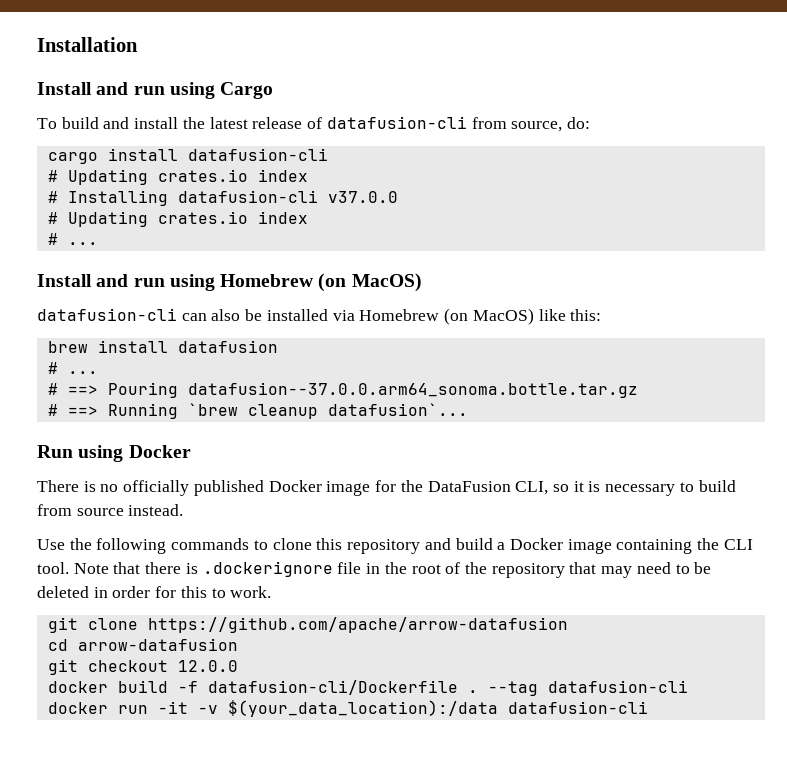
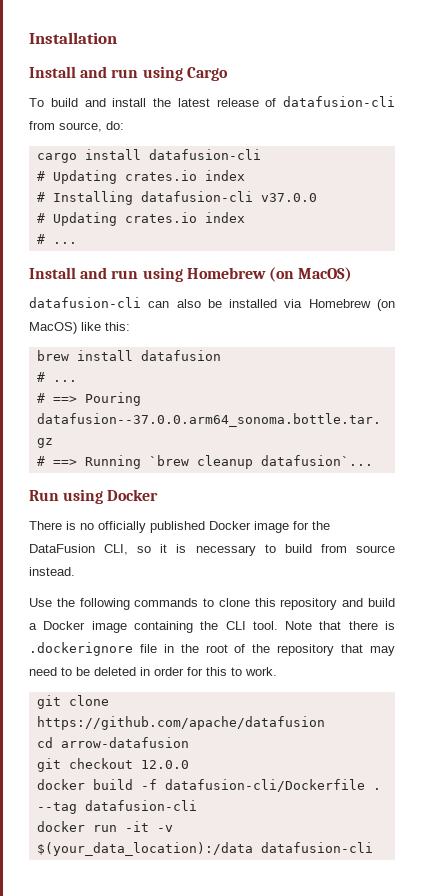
[147,617,568,633] https://github.com/apache/arrow-datafusion -> [36,716,325,730] https://github.com/apache/datafusion

